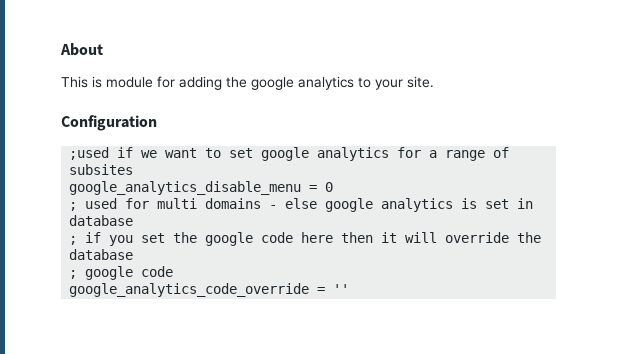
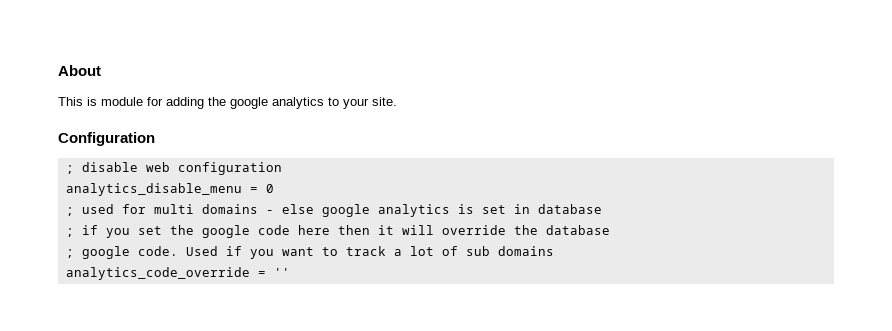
[69,147,510,161] [69,164,134,175] [69,181,302,195] ;used if we want to set google analytics for a range of subsites // google_analytics_disable_menu -> [65,162,282,175] [65,183,242,196] ; disable web configuration // analytics_disable_menu
[141,266,174,277] [69,283,310,297] code // google_analytics_code_override -> [137,246,554,259] [65,267,250,280] code. Used if you want to track a lot of sub domains // analytics_code_override

